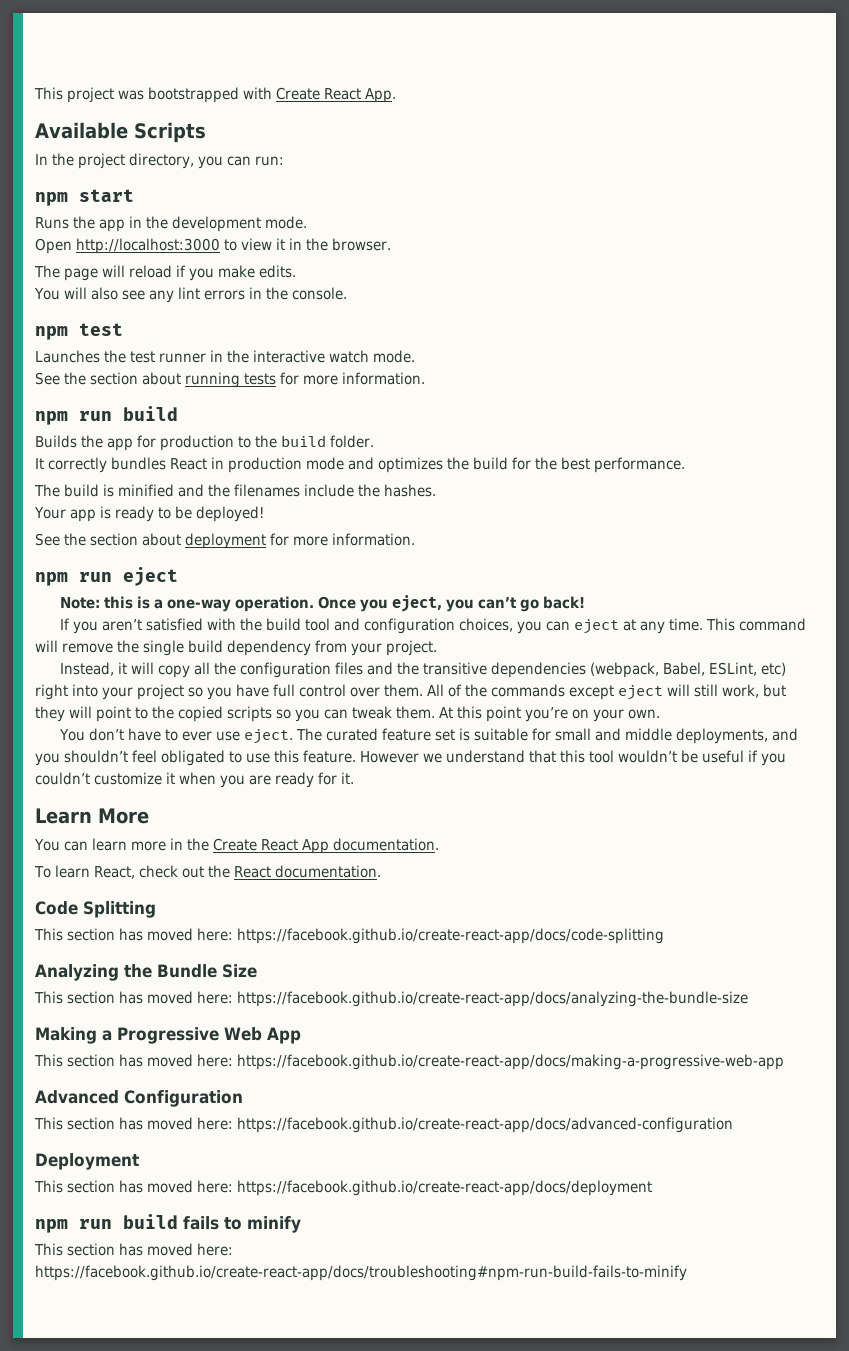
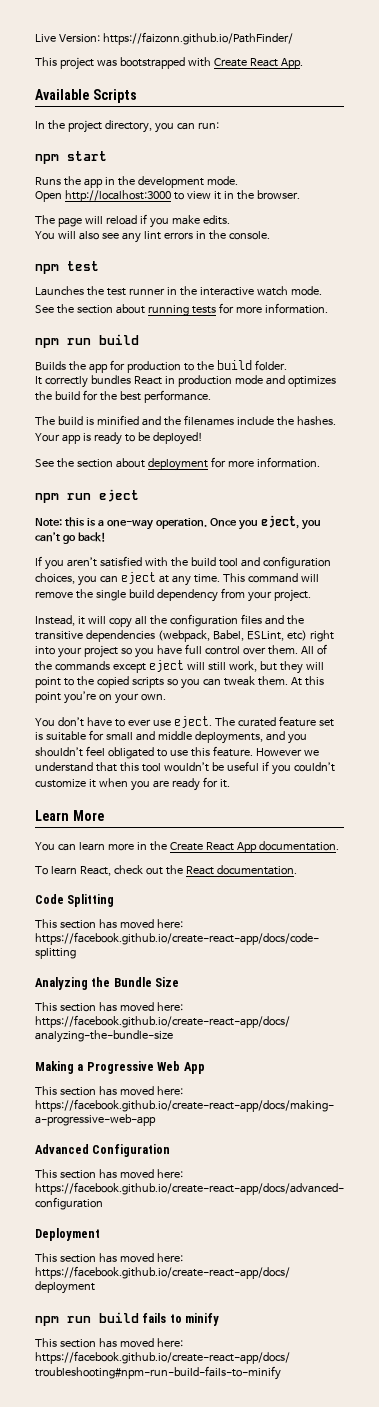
(34, 93) none -> [35,32,293,45] Live Version: https://faizonn.github.io/PathFinder/ //

